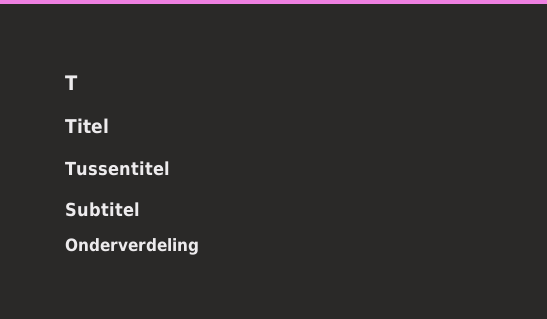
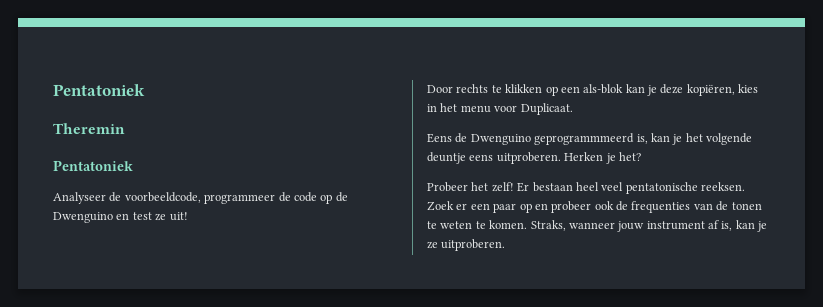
[65,75,78,90] [65,118,109,134] [65,161,170,176] [65,202,140,217] [65,238,199,255] T // Titel // Tussentitel // Subtitel // Onderverdeling -> [53,84,145,96] [53,123,125,134] [53,160,133,171] [53,192,348,204] [53,212,188,223] [427,84,759,96] [427,103,573,115] [427,133,752,145] [427,152,641,164] [427,182,745,194] [427,201,762,213] [427,220,768,232] [427,239,506,251] Pentatoniek // Theremin // Pentatoniek // Analyseer de voorbeeldcode, programmeer de code op de Dwenguino en test ze uit! // Door rechts te klikken op een als-blok kan je deze kopiëren, kies in het menu voor Duplicaat. // Eens de Dwenguino geprogrammmeerd is, kan je het volgende deuntje eens uitproberen. Herken je het? // Probeer het zelf! Er bestaan heel veel pentatonische reeksen. Zoek er een paar op en probeer ook de frequenties van de tonen te weten te komen. Straks, wanneer jouw instrument af is, kan je ze uitproberen.

